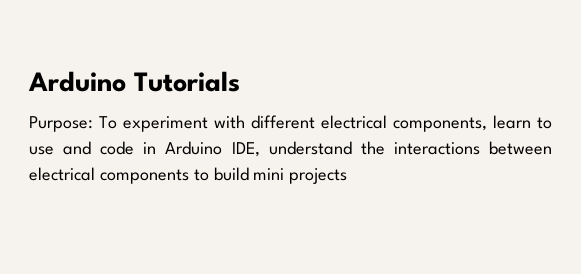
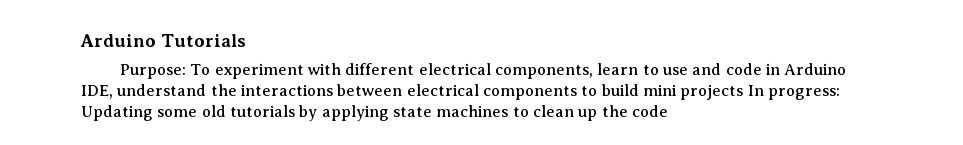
(348, 176) none -> [747,85,840,100] [81,105,668,121] In progress: Updating some old tutorials by applying state machines to clean up the code

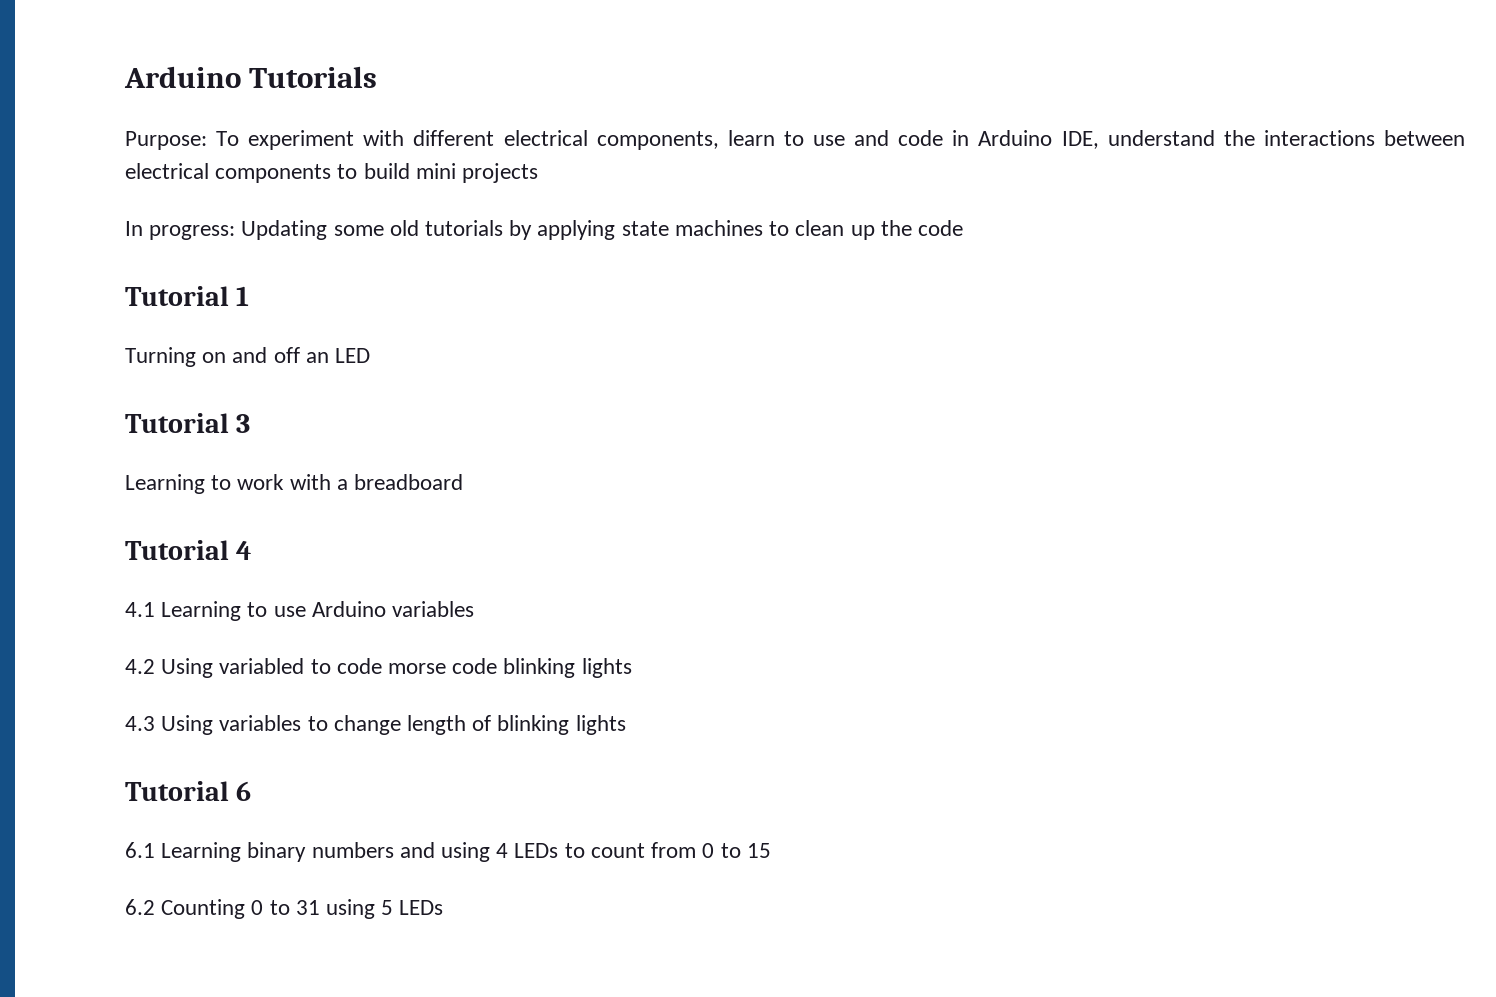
(744, 92) none -> (539, 173) //
(668, 111) none -> [125,286,250,306] [125,347,371,367] [125,413,251,433] [125,474,464,494] [125,540,252,560] [125,601,475,621] [125,658,632,678] [125,715,626,735] [125,781,252,801] [125,842,771,862] [125,899,444,919] // Tutorial 1 // Turning on and off an LED // Tutorial 3 // Learning to work with a breadboard // Tutorial 4 // 4.1 Learning to use Arduino variables // 4.2 Using variabled to code morse code blinking lights // 4.3 Using variables to change length of blinking lights // Tutorial 6 // 6.1 Learning binary numbers and using 4 LEDs to count from 0 to 15 // 6.2 Counting 0 to 31 using 5 LEDs

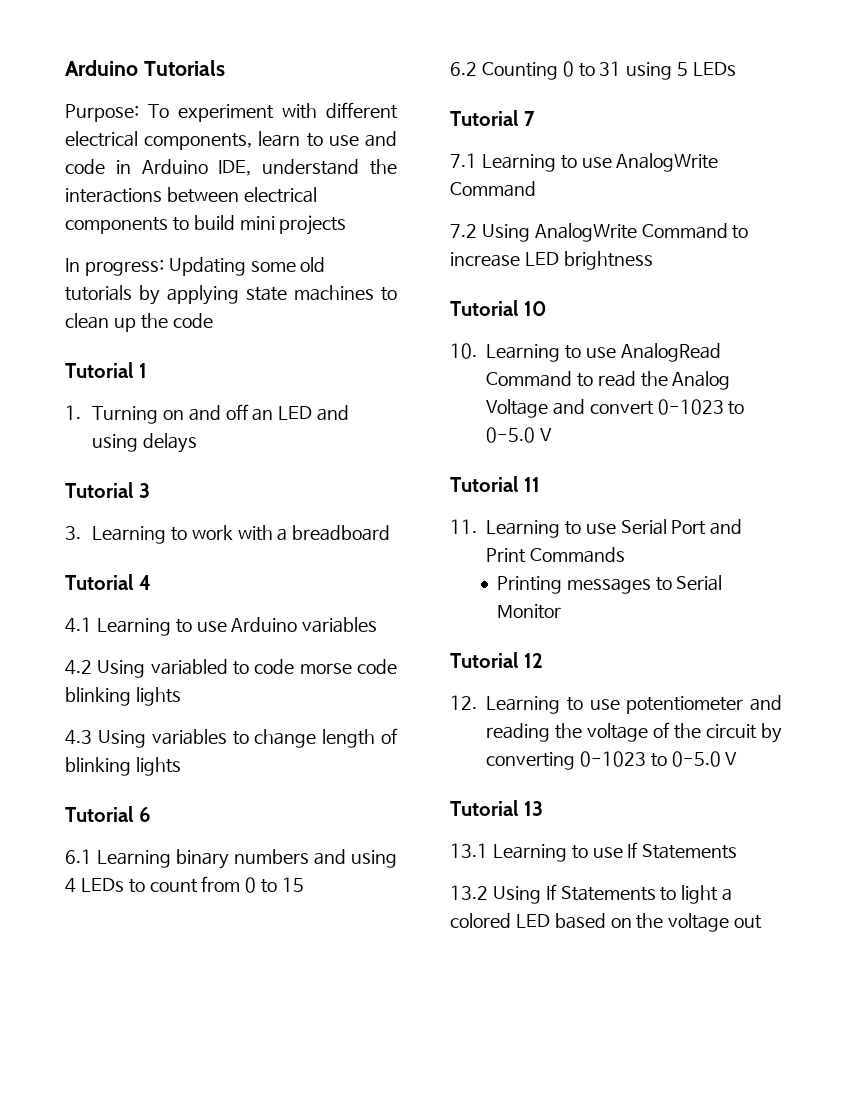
(250, 296) none -> [65,405,81,420] 1.
(371, 355) none -> [317,405,350,421] [91,433,197,453] and using delays
(251, 423) none -> [65,526,81,540] 3.
(444, 907) none -> [450,110,535,126] [450,153,719,172] [450,181,536,197] [450,223,749,242] [450,251,653,270] [450,300,546,316] [450,343,721,362] [486,371,731,390] [486,399,745,418] [486,427,552,443] [450,476,540,492] [450,519,743,538] [486,547,625,563] [496,575,723,594] [496,604,561,619] [450,652,543,668] [450,695,783,714] [486,722,782,743] [486,751,738,770] [450,800,543,816] [450,842,738,862] [450,884,733,904] [450,913,763,932] // Tutorial 7 // 7.1 Learning to use AnalogWrite Command // 7.2 Using AnalogWrite Command to increase LED brightness // Tutorial 10 // 10. Learning to use AnalogRead Command to read the Analog Voltage and convert 0-1023 to 0-5.0 V // Tutorial 11 // 11. Learning to use Serial Port and Print Commands // Printing messages to Serial Monitor // Tutorial 12 // 12. Learning to use potentiometer and reading the voltage of the circuit by converting 0-1023 to 0-5.0 V // Tutorial 13 // 13.1 Learning to use If Statements // 13.2 Using If Statements to light a colored LED based on the voltage out

